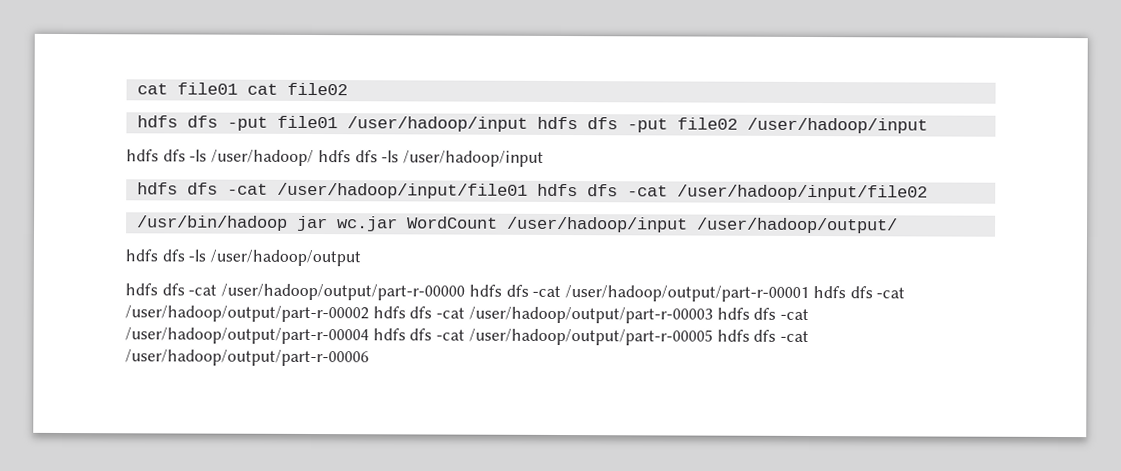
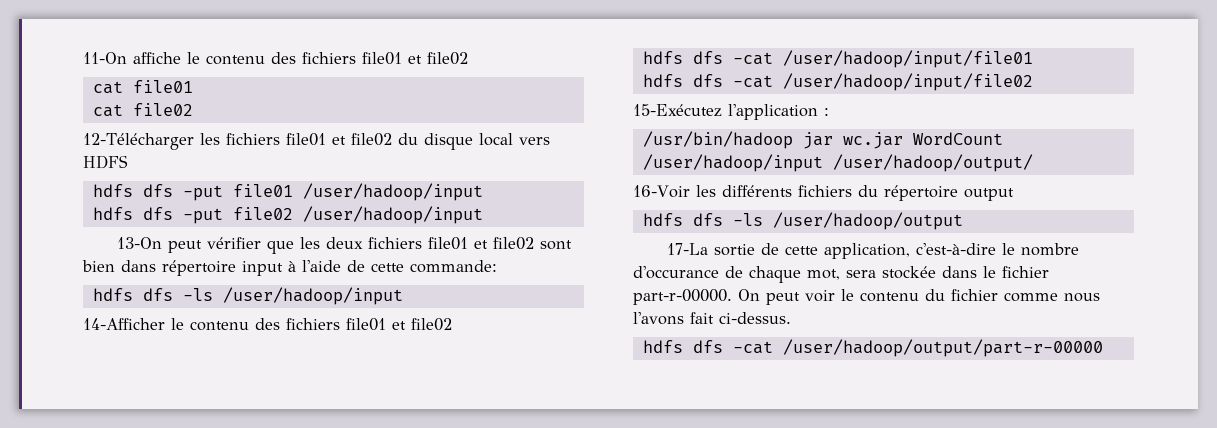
(136, 89) none -> [83,52,468,65] 11-On affiche le contenu des fichiers file01 et file02 //
(238, 88) none -> (193, 86) //
(348, 89) none -> [83,133,550,150] [83,155,128,169] // 12-Télécharger les fichiers file01 et file02 du disque local vers HDFS
(528, 124) none -> (483, 192) //
[126,149,545,167] hdfs dfs -ls /user/hadoop/ hdfs dfs -ls /user/hadoop/input -> [117,237,573,254] [82,260,497,276] [92,287,403,305] [83,318,452,331] 13-On peut vérifier que les deux fichiers file01 et file02 sont bien dans répertoire input à l'aide de cette commande: // hdfs dfs -ls /user/hadoop/input // 14-Afficher le contenu des fichiers file01 et file02
(528, 190) none -> (1033, 59) //
(928, 192) none -> [633,104,829,120] // 15-Exécutez l'application :
[125,249,362,267] [125,283,906,303] [125,305,810,324] [125,327,810,346] [125,349,369,367] hdfs dfs -ls /user/hadoop/output // hdfs dfs -cat /user/hadoop/output/part-r-00000 hdfs dfs -cat /user/hadoop/output/part-r-00001 hdfs dfs -cat /user/hadoop/output/part-r-00002 hdfs dfs -cat /user/hadoop/output/part-r-00003 hdfs dfs -cat /user/hadoop/output/part-r-00004 hdfs dfs -cat /user/hadoop/output/part-r-00005 hdfs dfs -cat /user/hadoop/output/part-r-00006 -> [633,185,1014,201] [642,212,963,230] [667,243,1080,259] [633,266,1049,283] [633,289,1100,305] [633,312,791,325] [642,339,1103,357] 16-Voir les différents fichiers du répertoire output // hdfs dfs -ls /user/hadoop/output // 17-La sortie de cette application, c'est-à-dire le nombre d'occurance de chaque mot, sera stockée dans le fichier part-r-00000. On peut voir le contenu du fichier comme nous l'avons fait ci-dessus. // hdfs dfs -cat /user/hadoop/output/part-r-00000

